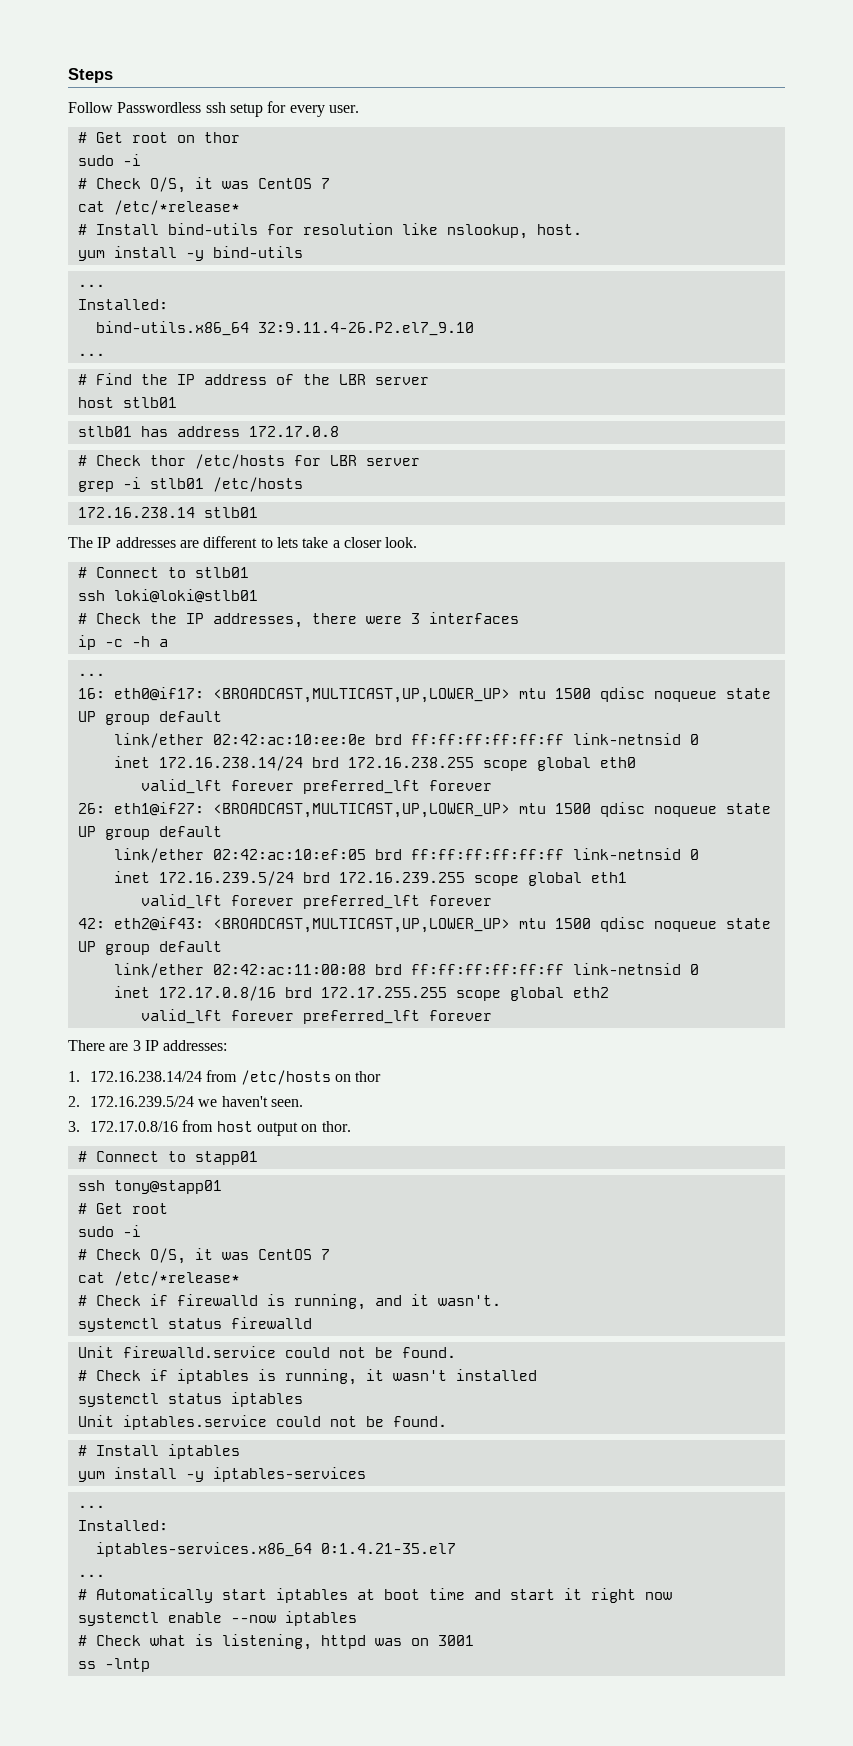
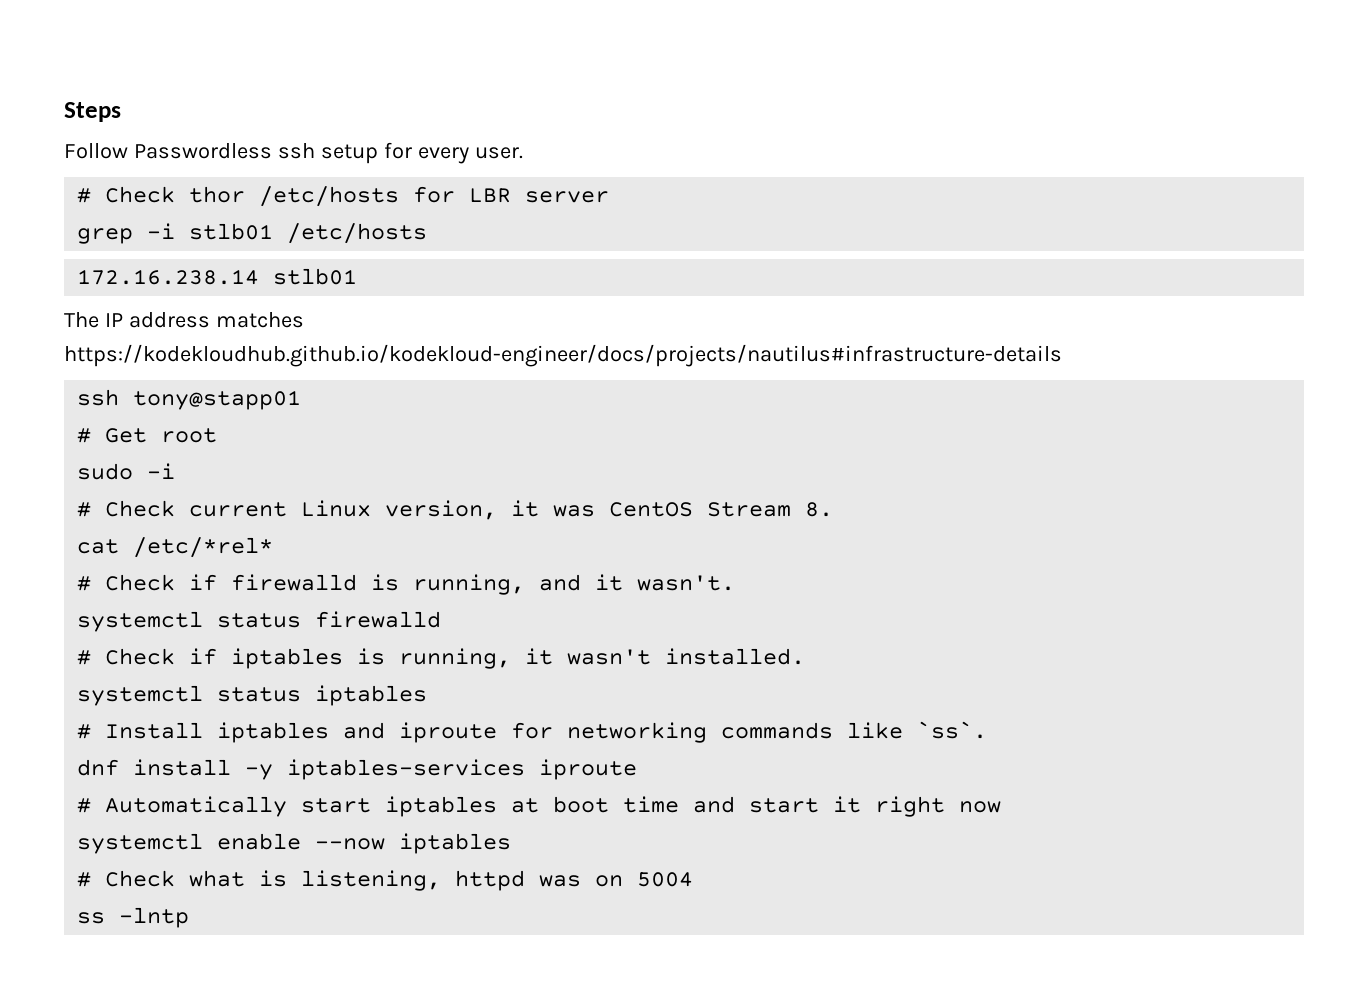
[77,132,240,143] [77,154,141,166] [77,177,330,193] [77,200,240,215] [77,223,582,239] [77,246,303,261] [77,284,105,287] [77,299,168,310] [95,321,474,336] [77,353,105,356] [77,373,429,385] [77,397,177,408] [77,426,339,437] // # Get root on thor // sudo -i // # Check O/S, it was CentOS 7 // cat /etc/*release* // # Install bind-utils for resolution like nslookup, host. // yum install -y bind-utils // ... // Installed: // bind-utils.x86_64 32:9.11.4-26.P2.el7_9.10 // ... // # Find the IP address of the LBR server // host stlb01 // stlb01 has address 172.17.0.8 -> (523, 153) none
[115,536,418,548] [77,567,249,578] [77,589,258,603] [77,612,519,628] [77,635,168,650] [77,673,105,676] [77,687,771,703] [77,711,222,725] [113,733,699,748] [113,756,636,771] [140,779,492,794] [77,802,771,818] [77,826,222,840] [113,848,699,863] [113,871,627,886] [140,894,492,909] [77,917,771,933] [77,941,222,955] [113,963,699,978] [113,986,609,1001] [140,1009,492,1024] [68,1040,228,1051] [68,1070,382,1085] [68,1096,304,1107] [68,1120,351,1136] [77,1151,258,1165] addresses are different to lets take a closer look. // # Connect to stlb01 // ssh loki@loki@stlb01 // # Check the IP addresses, there were 3 interfaces // ip -c -h a // ... // 16: eth0@if17: <BROADCAST,MULTICAST,UP,LOWER_UP> mtu 1500 qdisc noqueue state UP group default // link/ether 02:42:ac:10:ee:0e brd ff:ff:ff:ff:ff:ff link-netnsid 0 // inet 172.16.238.14/24 brd 172.16.238.255 scope global eth0 // valid_lft forever preferred_lft forever // 26: eth1@if27: <BROADCAST,MULTICAST,UP,LOWER_UP> mtu 1500 qdisc noqueue state UP group default // link/ether 02:42:ac:10:ef:05 brd ff:ff:ff:ff:ff:ff link-netnsid 0 // inet 172.16.239.5/24 brd 172.16.239.255 scope global eth1 // valid_lft forever preferred_lft forever // 42: eth2@if43: <BROADCAST,MULTICAST,UP,LOWER_UP> mtu 1500 qdisc noqueue state UP group default // link/ether 02:42:ac:11:00:08 brd ff:ff:ff:ff:ff:ff link-netnsid 0 // inet 172.17.0.8/16 brd 172.17.255.255 scope global eth2 // valid_lft forever preferred_lft forever // There are 3 IP addresses: // 1. 172.16.238.14/24 from /etc/hosts on thor // 2. 172.16.239.5/24 we haven't seen. // 3. 172.17.0.8/16 from host output on thor. // # Connect to stapp01 -> [128,312,304,328] [64,344,1062,367] address matches https://kodekloudhub.github.io/kodekloud-engineer/docs/projects/nautilus#infrastructure-details
[149,1248,330,1264] [77,1271,240,1286] O/S, it was CentOS 7 // cat /etc/*release* -> [189,500,834,520] [77,537,274,558] current Linux version, it was CentOS Stream 8. // cat /etc/*rel*
[77,1346,456,1358] // Unit firewalld.service could not be found. -> (442, 619) none
[455,1369,537,1381] installed -> [665,648,806,665] installed.
[77,1415,447,1430] [77,1444,240,1459] [77,1467,366,1482] [77,1505,105,1508] [77,1520,168,1531] [95,1542,456,1557] [77,1574,105,1577] Unit iptables.service could not be found. // # Install iptables // yum install -y iptables-services // ... // Installed: // iptables-services.x86_64 0:1.4.21-35.el7 // ... -> [77,721,988,743] [77,759,638,780] # Install iptables and iproute for networking commands like `ss`. // dnf install -y iptables-services iproute
[437,1635,474,1646] 3001 -> [637,872,694,887] 5004

